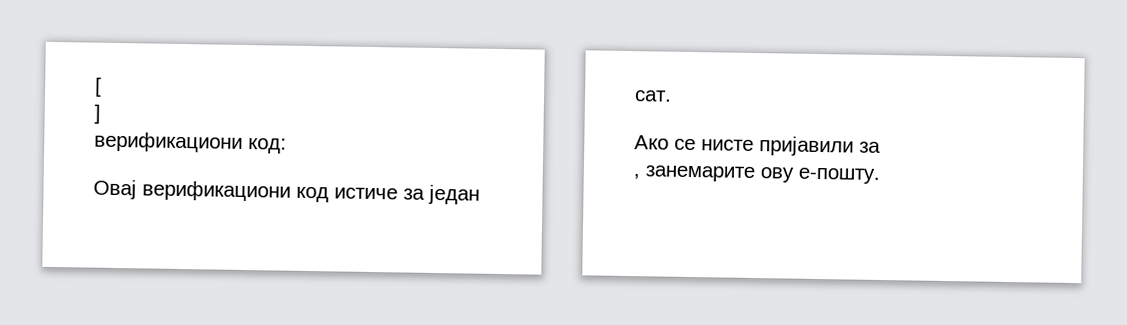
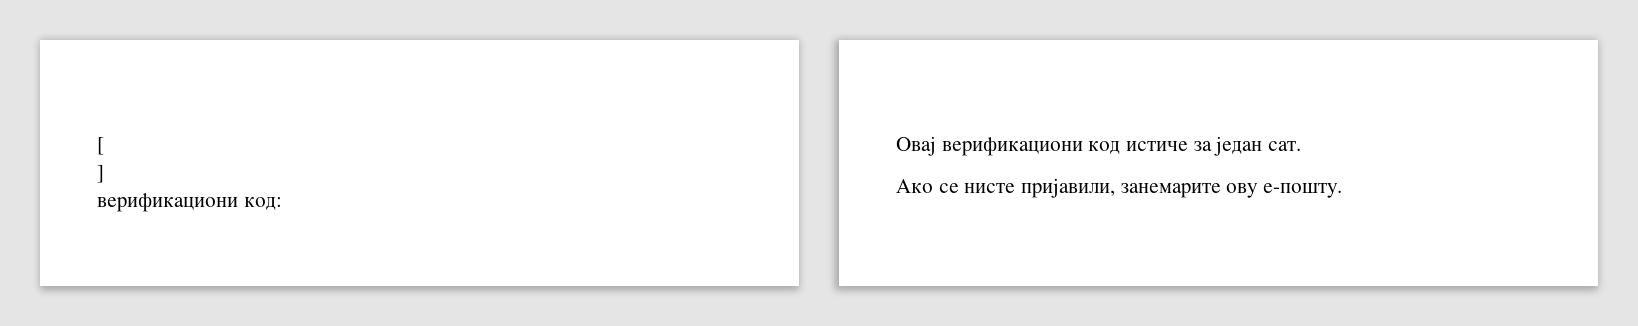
[759,136,881,157] [633,173,640,180] пријавили за // , -> [1021,178,1116,198] пријавили,

